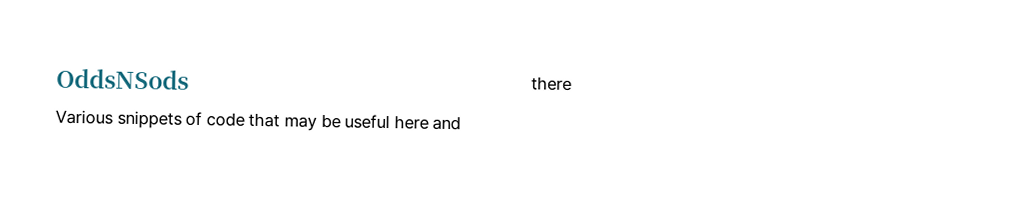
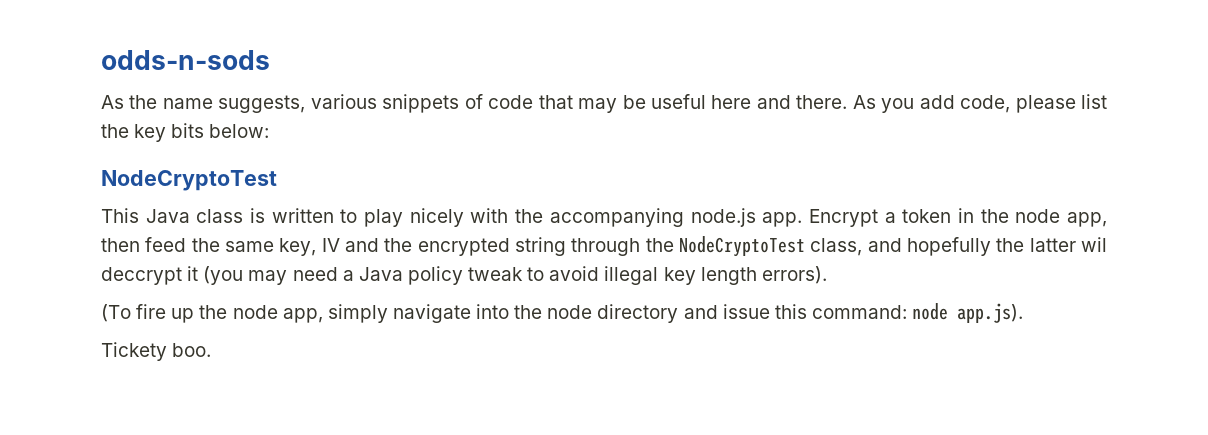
[56,67,189,90] [55,109,113,125] OddsNSods // Various -> [101,50,270,70] [101,94,377,113] odds-n-sods // As the name suggests, various
[531,76,572,91] there -> [796,94,1108,113] [101,123,270,142] [101,170,277,191] [101,208,1108,227] [101,236,1108,257] [101,266,827,285] [101,303,1024,323] [101,342,212,361] there. As you add code, please list the key bits below: // NodeCryptoTest // This Java class is written to play nicely with the accompanying node.js app. Encrypt a token in the node app, then feed the same key, IV and the encrypted string through the NodeCryptoTest class, and hopefully the latter wil deccrypt it (you may need a Java policy tweak to avoid illegal key length errors). // (To fire up the node app, simply navigate into the node directory and issue this command: node app.js). // Tickety boo.

